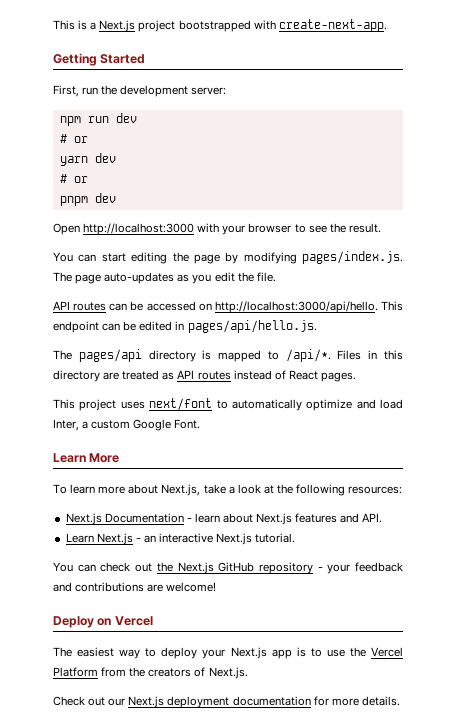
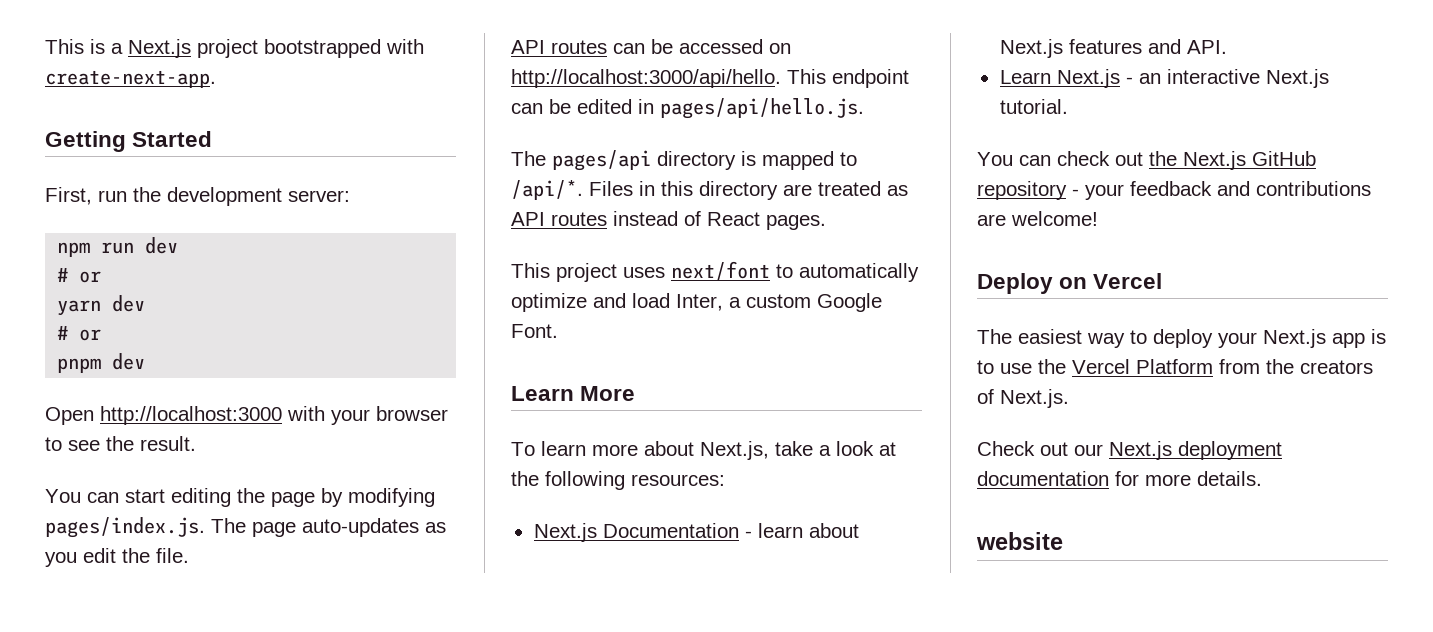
(400, 701) none -> [976,532,1063,550] // website

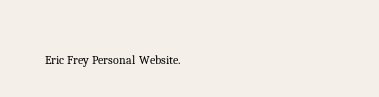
[45,39,424,58] [45,70,216,88] [45,131,213,152] [45,187,350,206] [57,237,179,257] [57,268,102,283] [57,295,146,316] [57,326,102,341] [57,353,146,373] [45,406,448,425] [45,436,196,451] [45,488,435,507] [45,517,446,538] [45,548,189,567] [511,39,791,54] [511,69,909,88] [511,98,864,119] [511,150,857,171] [511,180,908,200] [511,211,826,230] [511,261,919,282] [511,293,882,312] [511,324,558,338] [511,386,636,401] [511,441,896,460] [511,471,725,490] [533,523,859,542] [999,39,1227,58] [999,69,1329,88] [999,99,1068,114] [977,151,1316,170] [977,181,1371,200] [977,211,1098,226] [977,273,1163,294] [977,329,1386,348] [977,359,1373,374] [977,389,1069,408] [977,441,1282,460] [977,471,1262,486] [976,532,1063,550] This is a Next.js project bootstrapped with create-next-app. // Getting Started // First, run the development server: // npm run dev // # or // yarn dev // # or // pnpm dev // Open http://localhost:3000 with your browser to see the result. // You can start editing the page by modifying pages/index.js. The page auto-updates as you edit the file. // API routes can be accessed on http://localhost:3000/api/hello. This endpoint can be edited in pages/api/hello.js. // The pages/api directory is mapped to /api/*. Files in this directory are treated as API routes instead of React pages. // This project uses next/font to automatically optimize and load Inter, a custom Google Font. // Learn More // To learn more about Next.js, take a look at the following resources: // Next.js Documentation - learn about Next.js features and API. // Learn Next.js - an interactive Next.js tutorial. // You can check out the Next.js GitHub repository - your feedback and contributions are welcome! // Deploy on Vercel // The easiest way to deploy your Next.js app is to use the Vercel Platform from the creators of Next.js. // Check out our Next.js deployment documentation for more details. // website -> [45,55,180,67] Eric Frey Personal Website.

